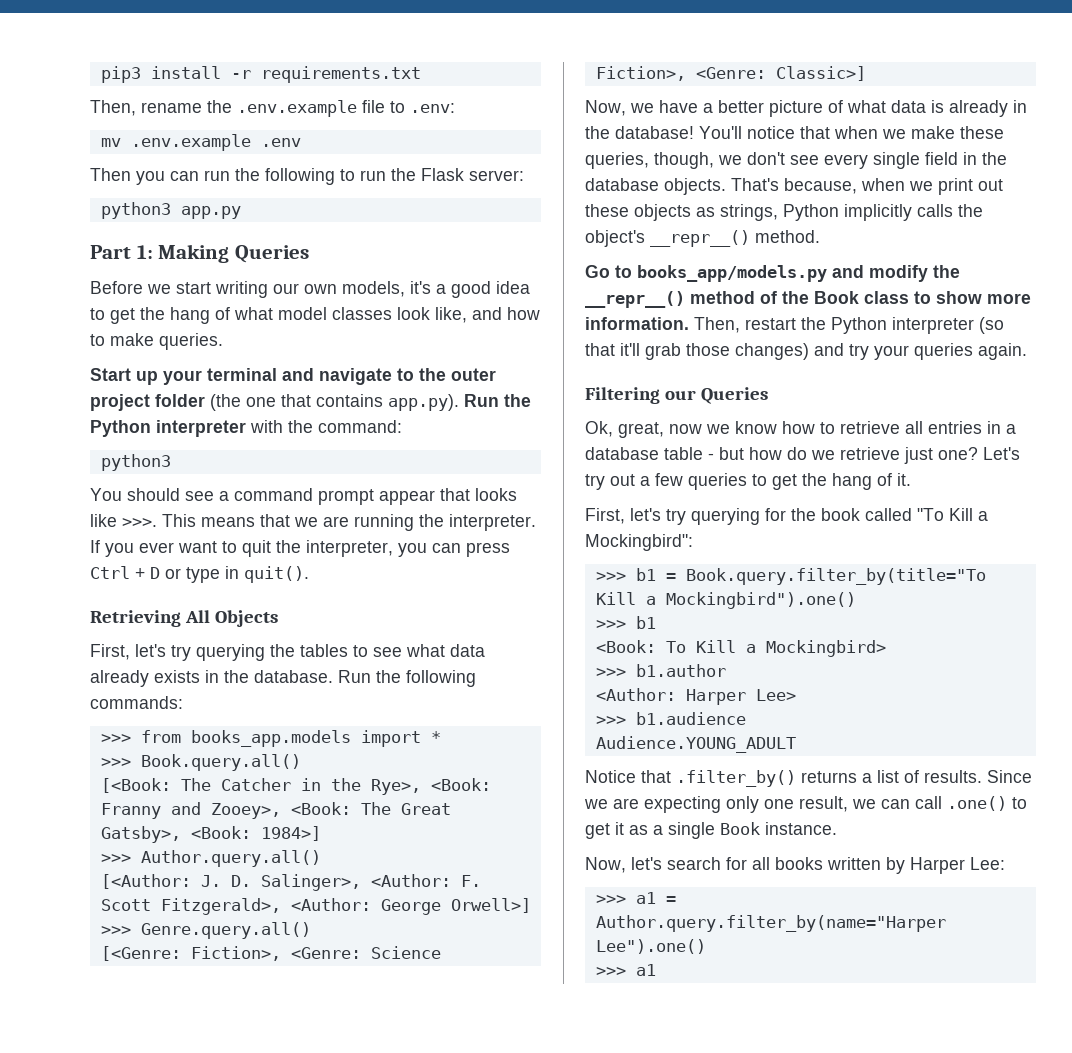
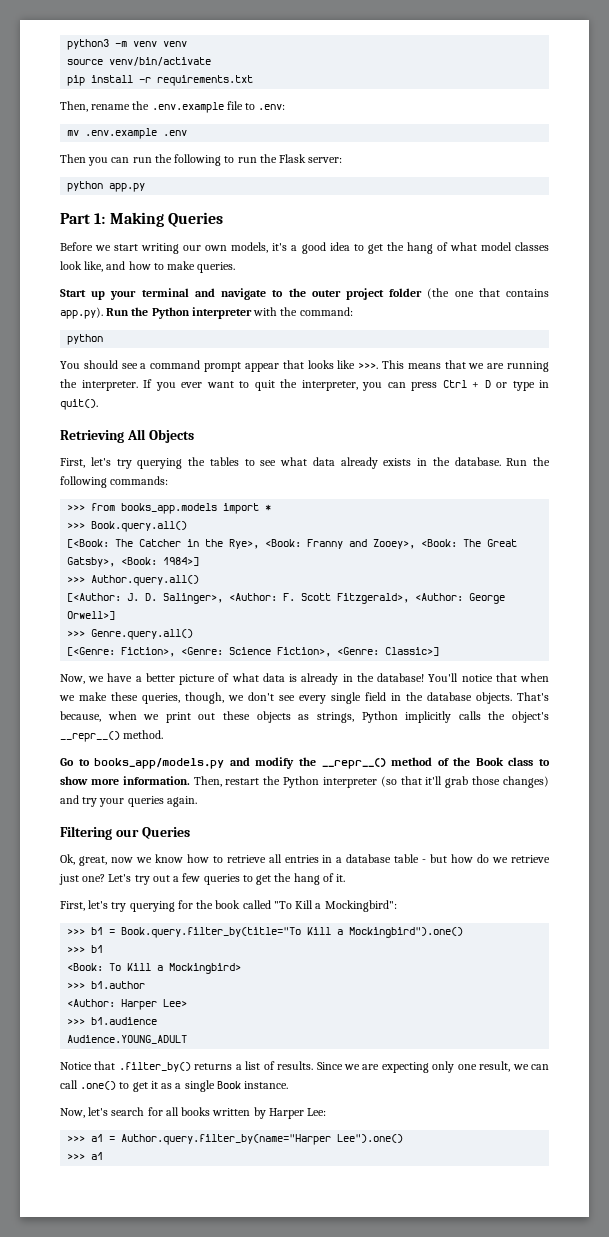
[100,66,141,83] pip3 -> [67,39,188,50] [67,57,212,66] [67,75,86,86] python3 -m venv venv // source venv/bin/activate // pip
[100,202,171,219] python3 -> [67,181,104,192] python
[100,454,171,471] python3 -> [67,334,104,345] python

